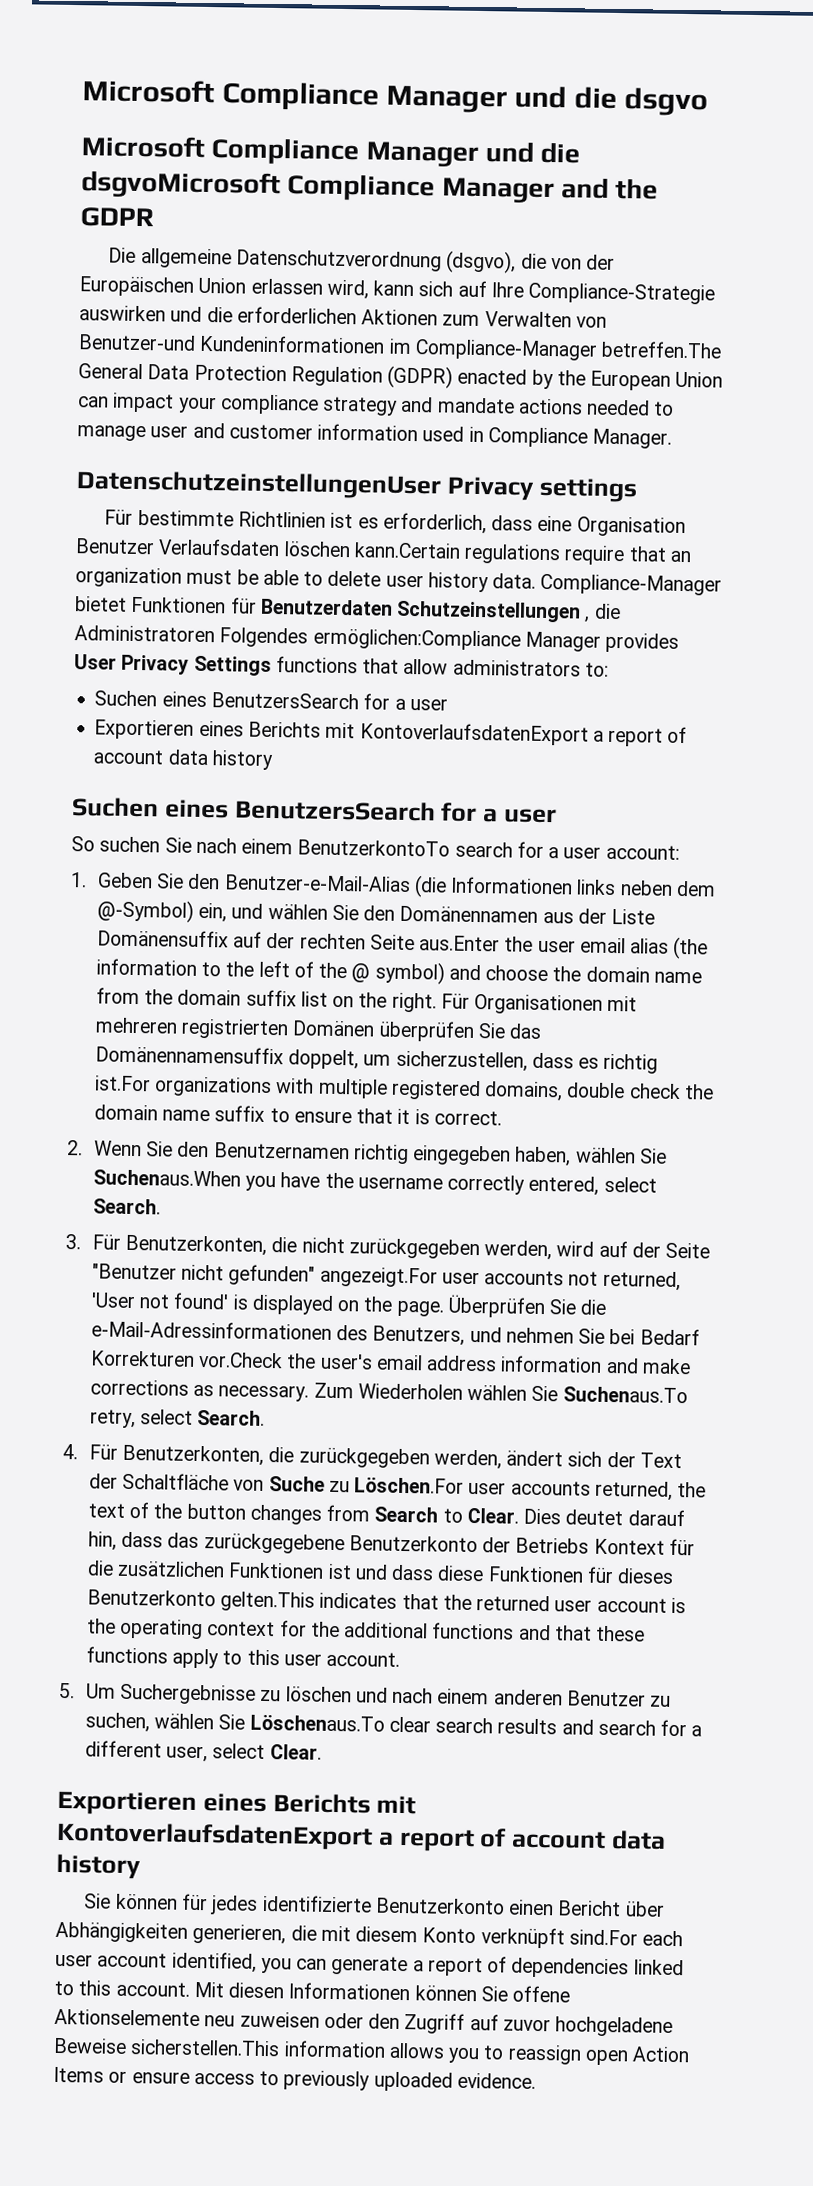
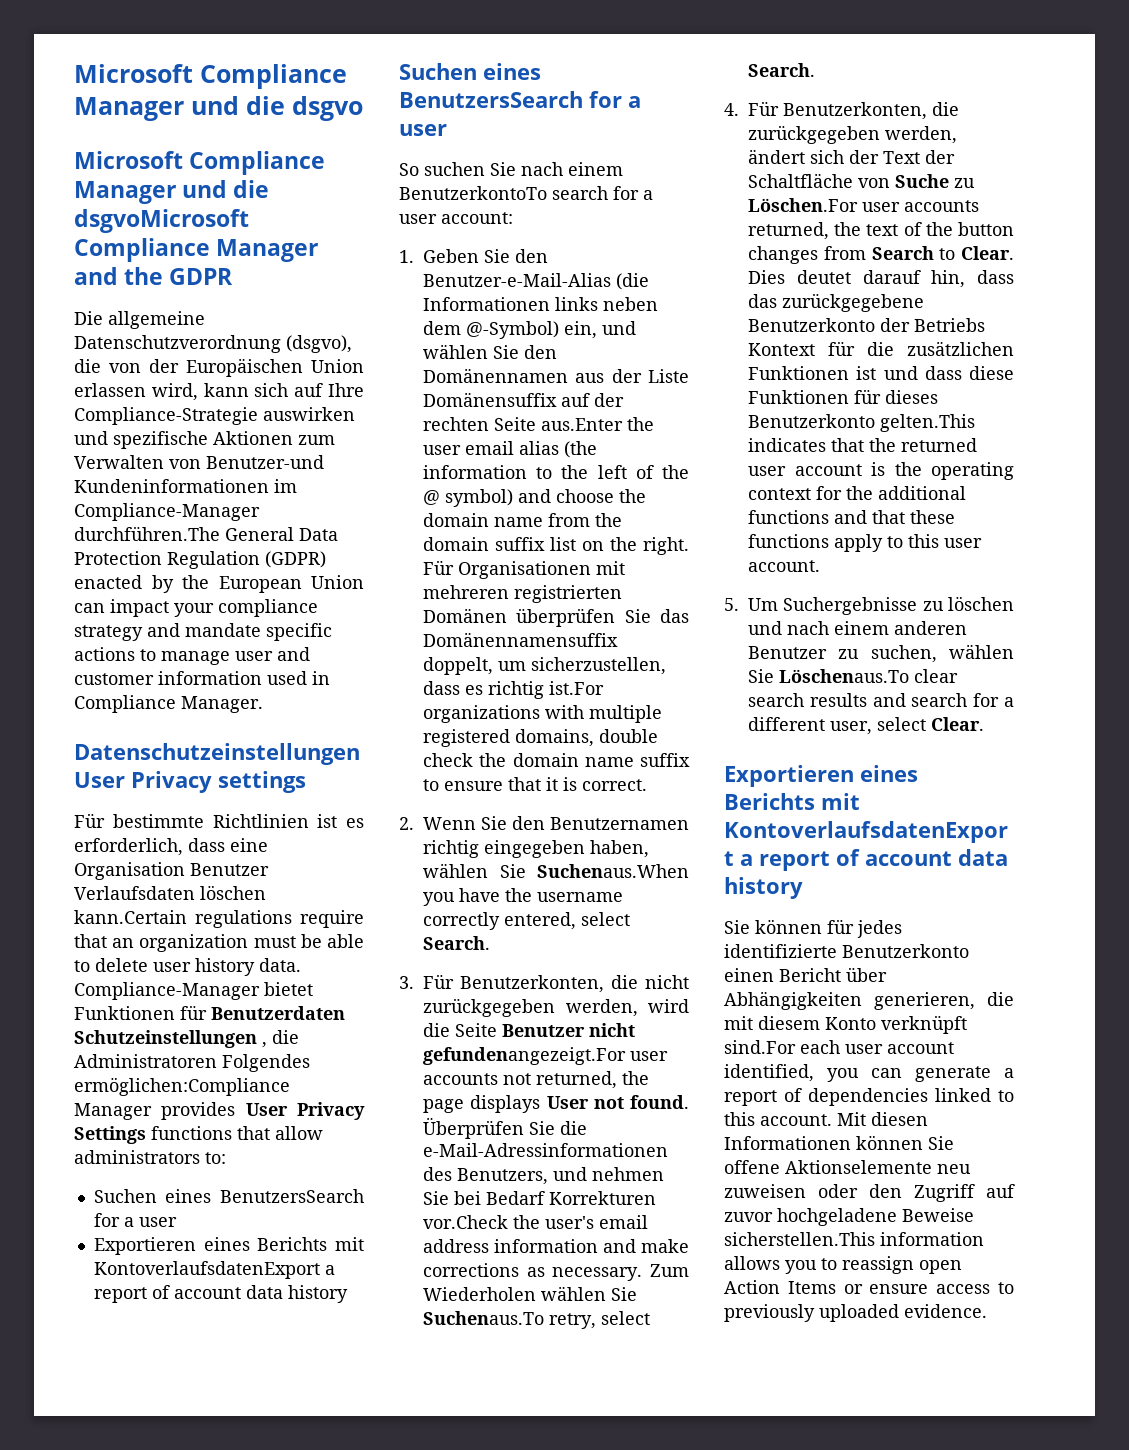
[206,306,357,325] die erforderlichen -> [113,431,208,449] spezifische
[601,340,723,359] betreffen.The -> [74,526,220,541] durchführen.The
[517,398,651,416] actions needed -> [266,623,332,641] [74,647,135,661] specific actions
[598,1240,711,1259] [91,1263,681,1292] [90,1292,444,1317] auf der Seite "Benutzer nicht gefunden" angezeigt.For user accounts not returned, 'User not found' is displayed on the page. -> [423,1023,635,1037] [423,1047,668,1065] [423,1071,649,1089] [423,1095,689,1113] die Seite Benutzer nicht gefundenangezeigt.For user accounts not returned, the page displays User not found.

